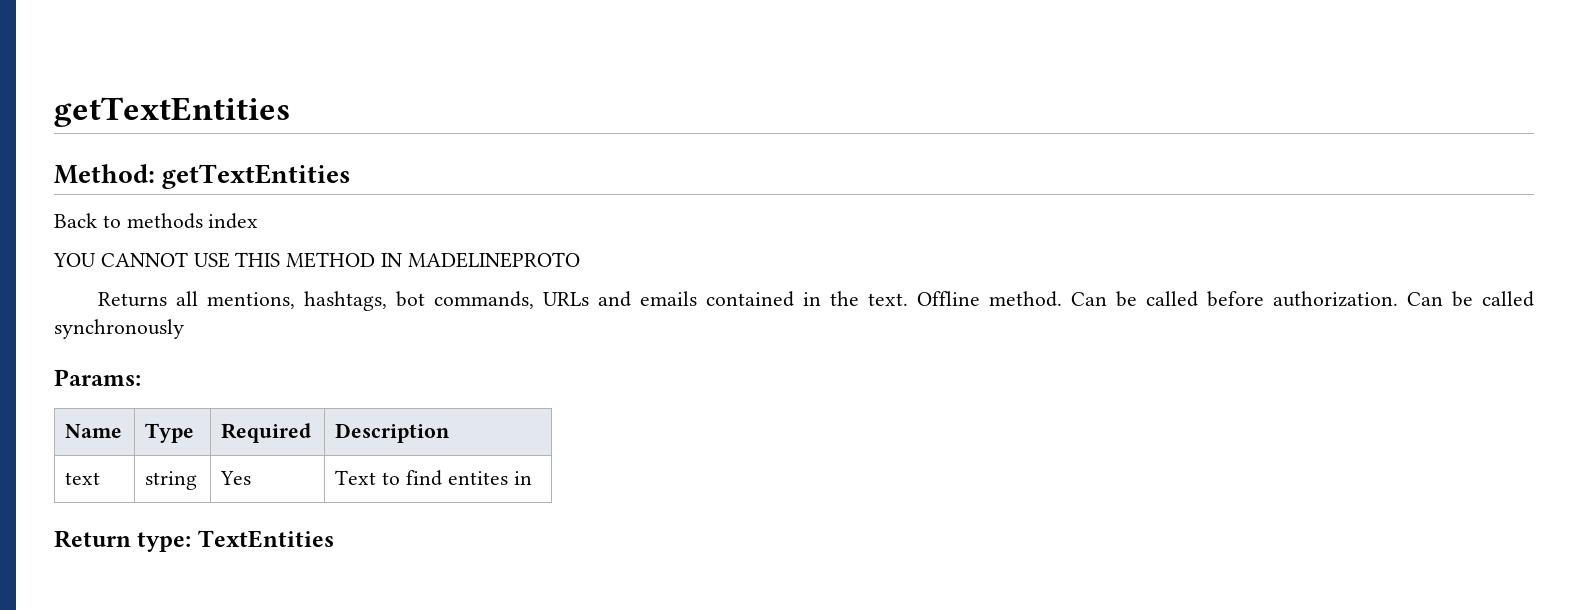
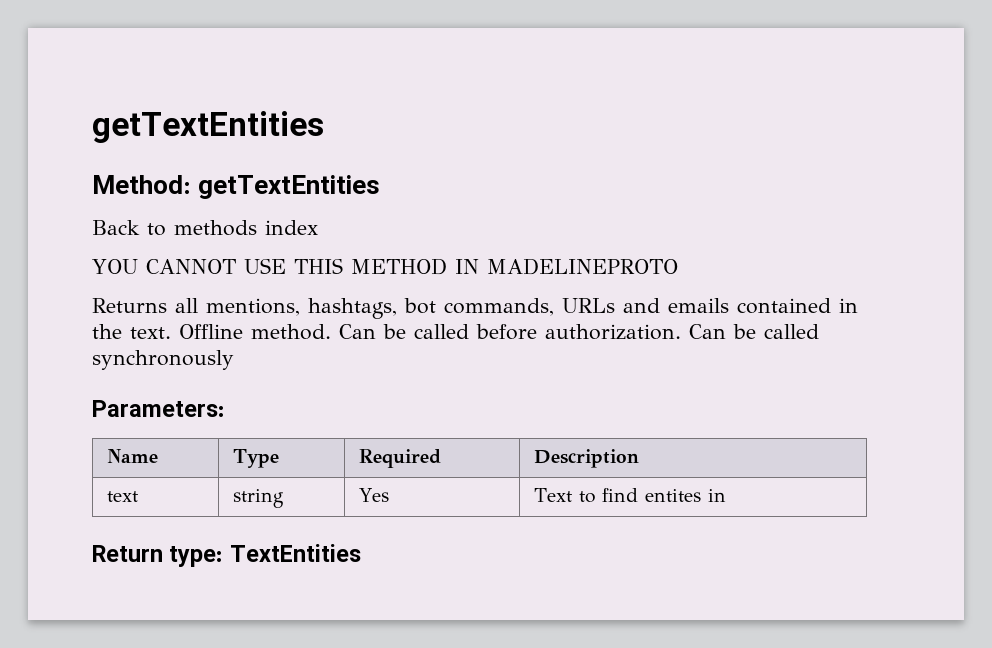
[54,369,141,386] Params: -> [92,400,225,417] Parameters:

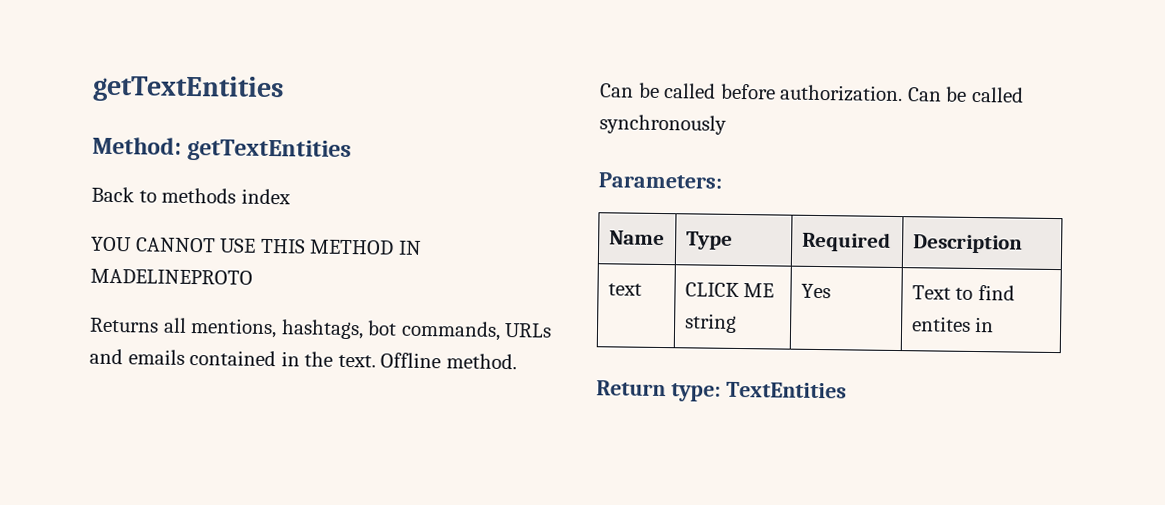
(138, 496) none -> [684,282,775,298] CLICK ME

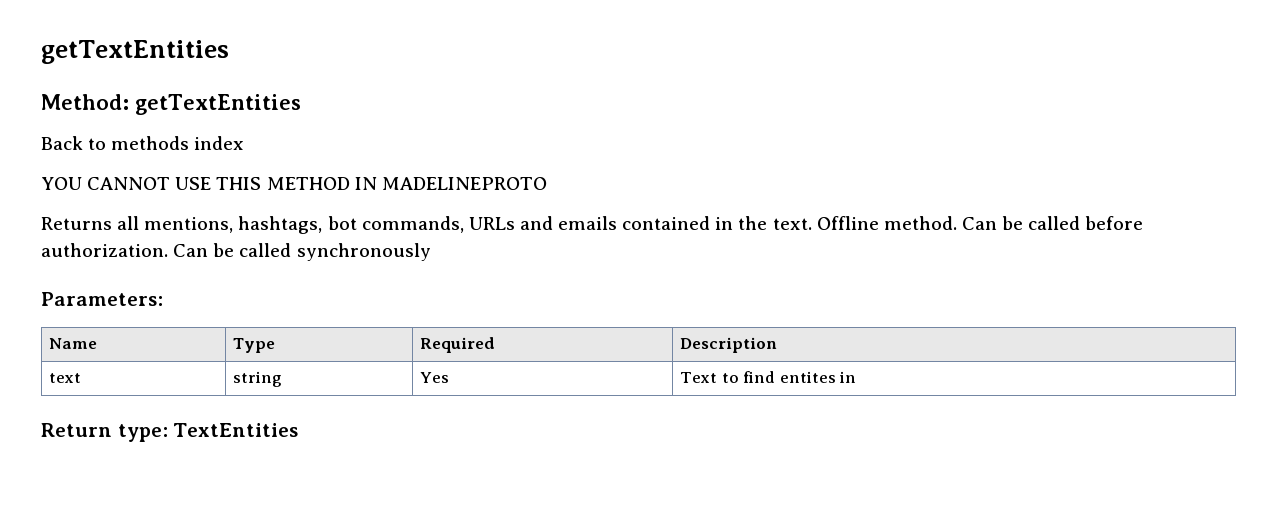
[684,282,775,298] CLICK ME -> (82, 378) none

